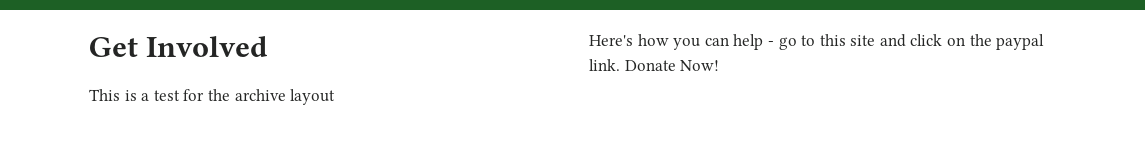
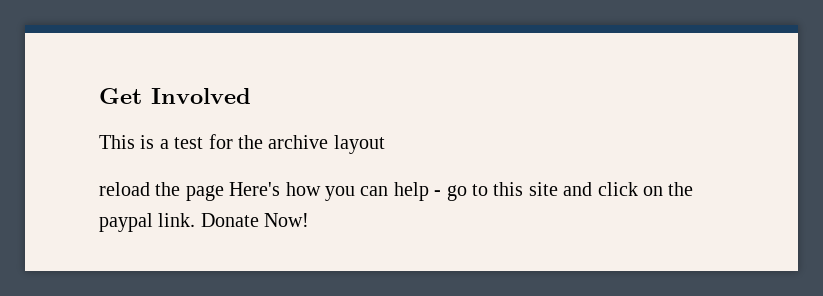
(336, 97) none -> [99,182,224,201] reload the page

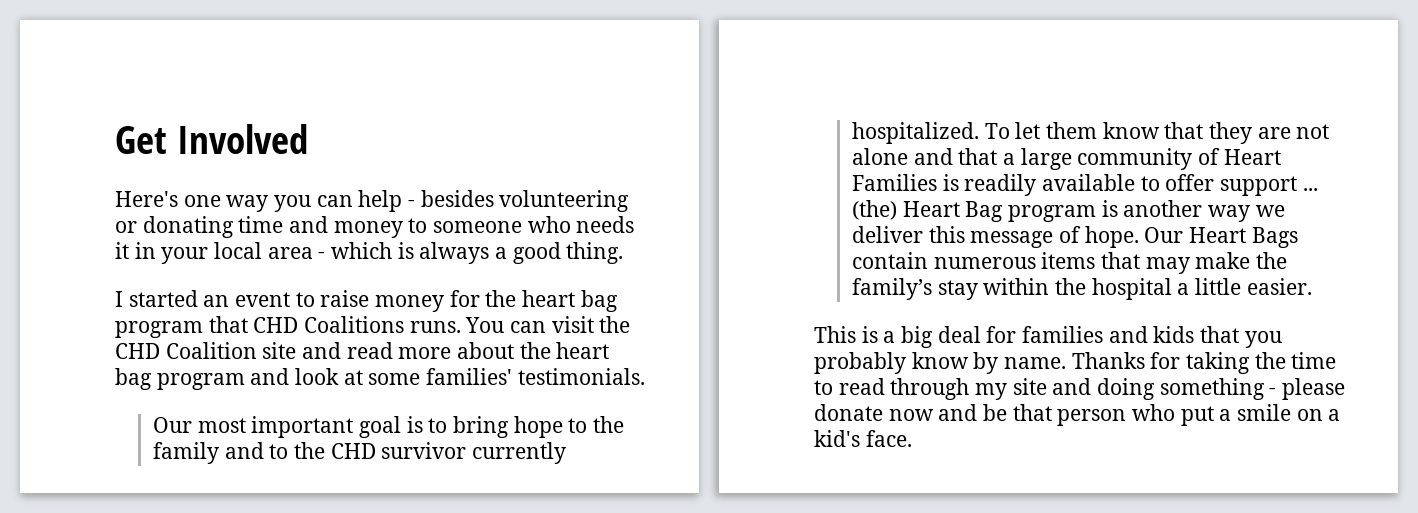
[99,134,385,154] [99,182,694,201] [99,213,310,232] This is a test for the archive layout // reload the page Here's how you can help - go to this site and click on the paypal link. Donate Now! -> [115,190,630,212] [115,216,635,238] [115,242,624,264] [115,290,618,312] [115,316,631,338] [115,342,610,359] [115,368,645,390] [152,416,624,438] [152,442,566,464] [851,122,1330,144] [851,148,1281,170] [851,174,1318,196] [851,200,1285,222] [851,226,1298,248] [851,252,1287,274] [851,278,1312,300] [814,326,1282,348] [814,352,1337,374] [814,378,1346,400] [814,404,1341,426] [814,430,912,447] Here's one way you can help - besides volunteering or donating time and money to someone who needs it in your local area - which is always a good thing. // I started an event to raise money for the heart bag program that CHD Coalitions runs. You can visit the CHD Coalition site and read more about the heart bag program and look at some families' testimonials. // Our most important goal is to bring hope to the family and to the CHD survivor currently hospitalized. To let them know that they are not alone and that a large community of Heart Families is readily available to offer support ... (the) Heart Bag program is another way we deliver this message of hope. Our Heart Bags contain numerous items that may make the family’s stay within the hospital a little easier. // This is a big deal for families and kids that you probably know by name. Thanks for taking the time to read through my site and doing something - please donate now and be that person who put a smile on a kid's face.

